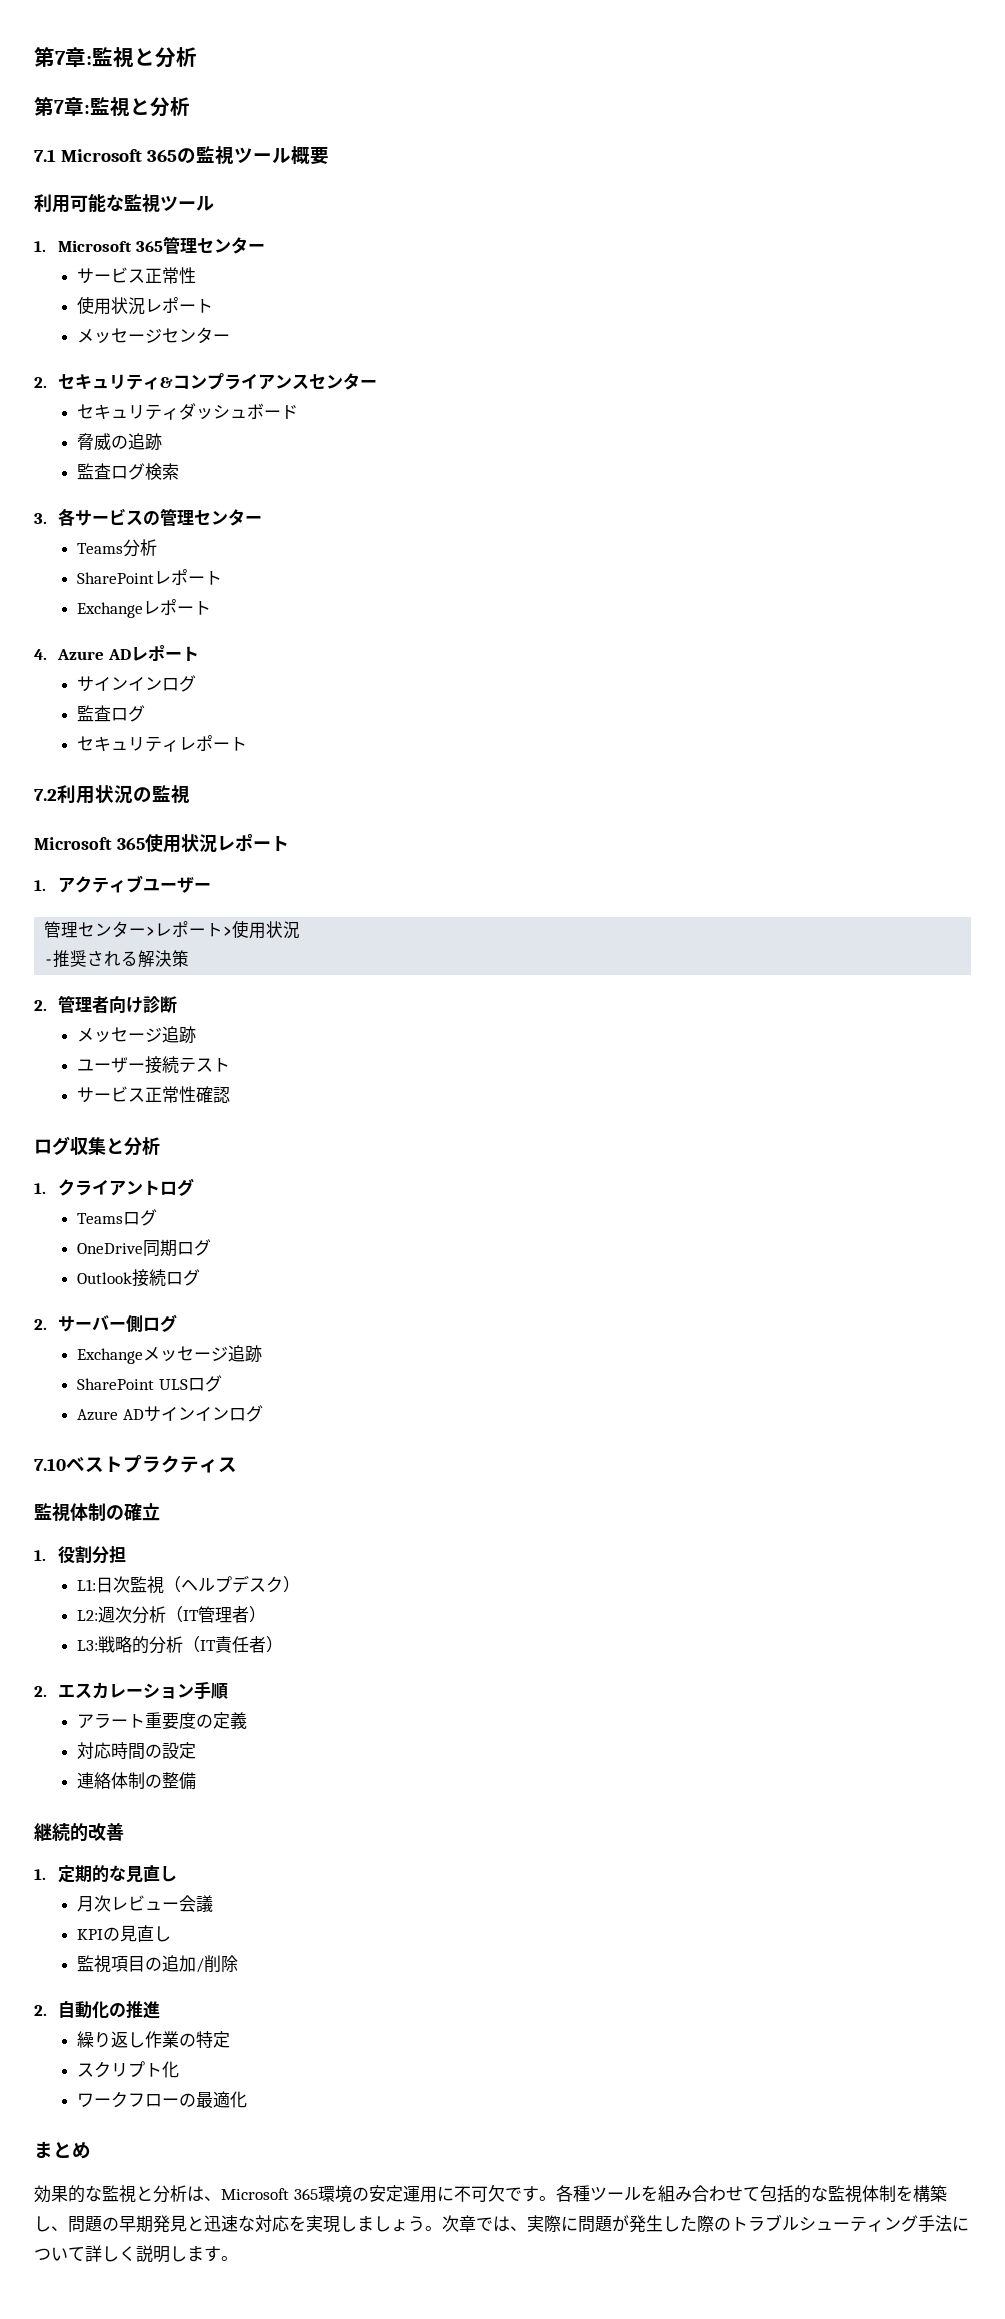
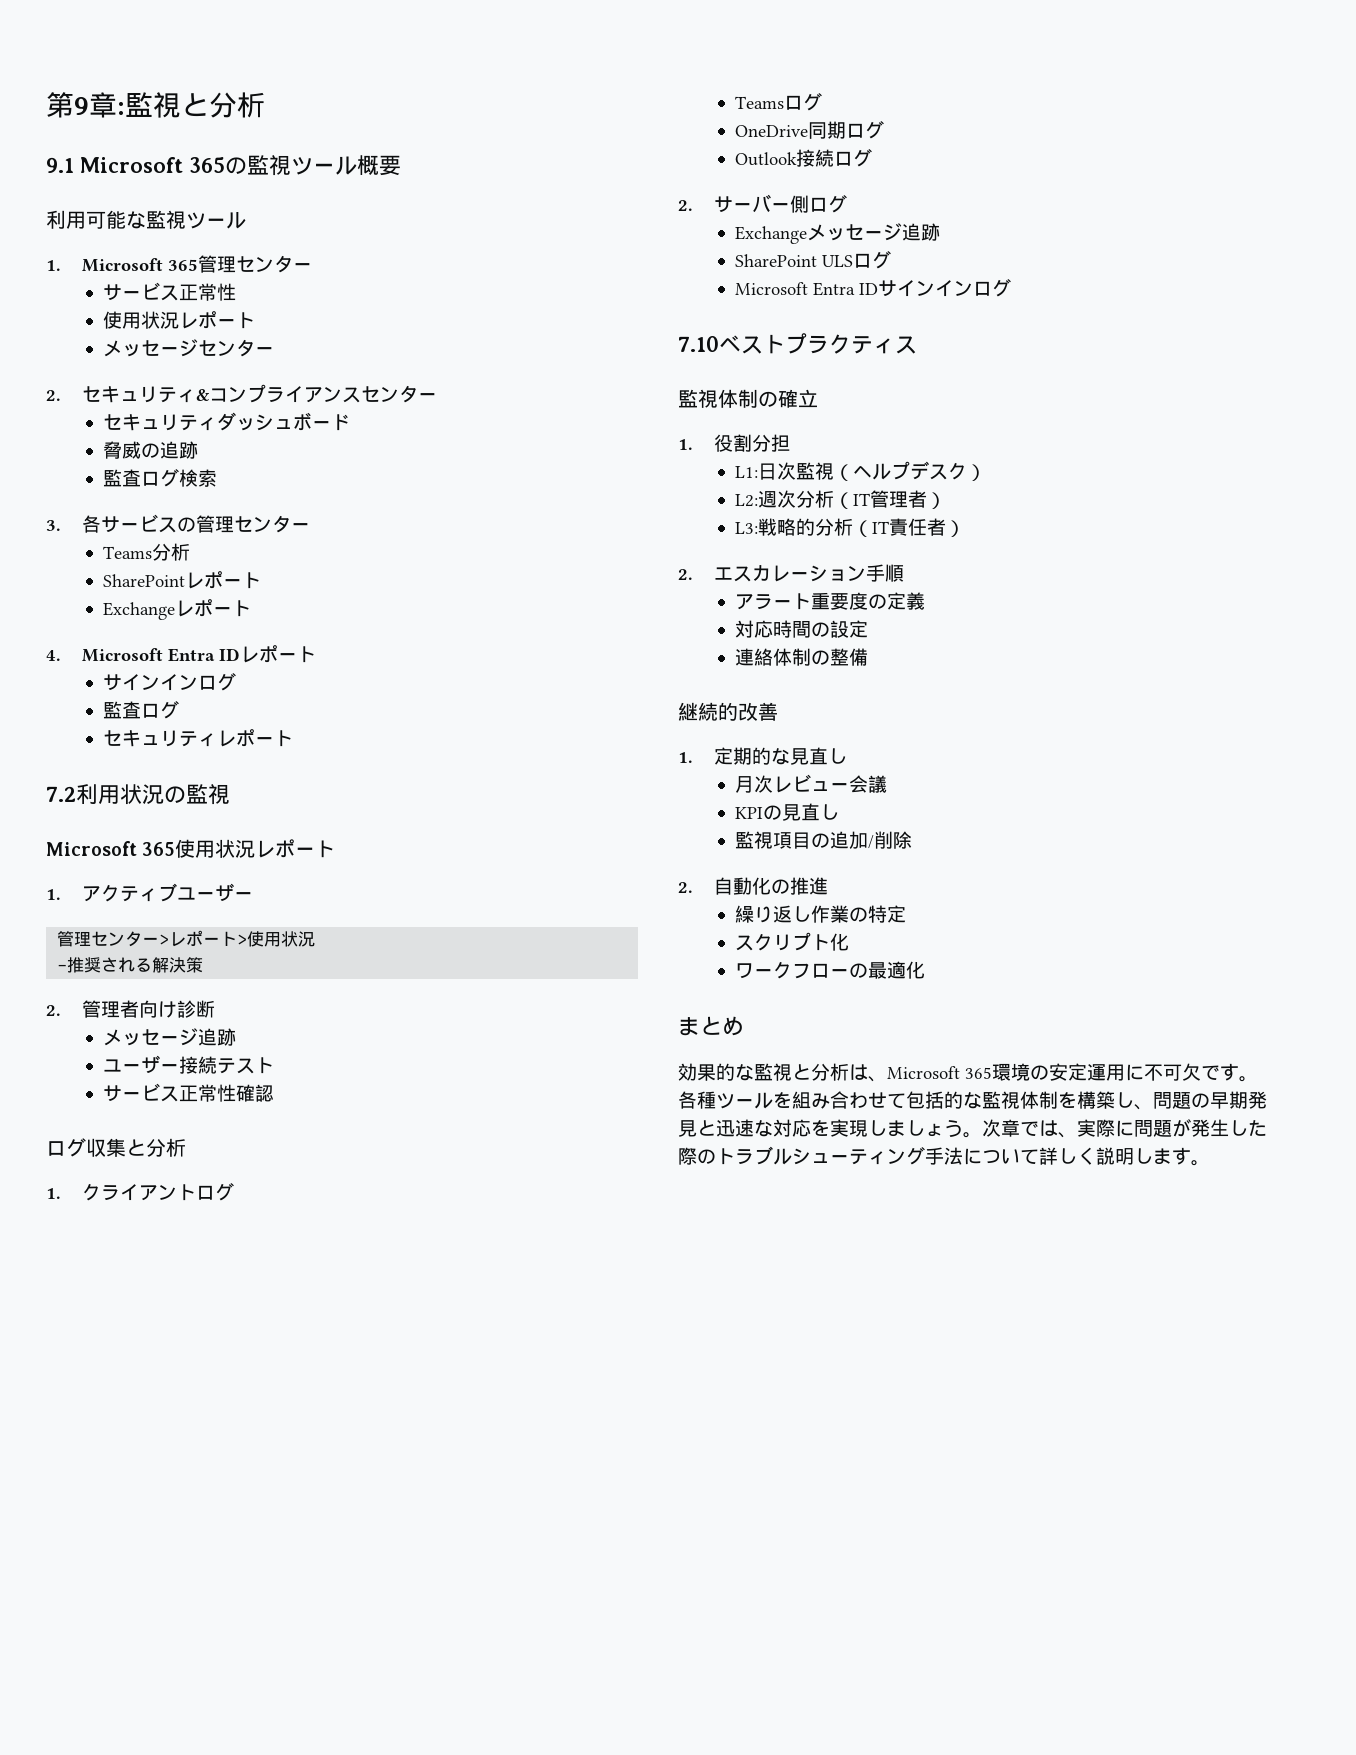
[34,47,197,68] [34,97,190,117] [34,149,56,162] 第7章:監視と分析 // 第7章:監視と分析 // 7.1 -> [46,92,265,118] [46,157,74,173] 第9章:監視と分析 // 9.1
[57,649,132,660] Azure AD -> [82,648,241,662] Microsoft Entra ID
[77,1409,144,1421] Azure AD -> [734,282,878,296] Microsoft Entra ID

